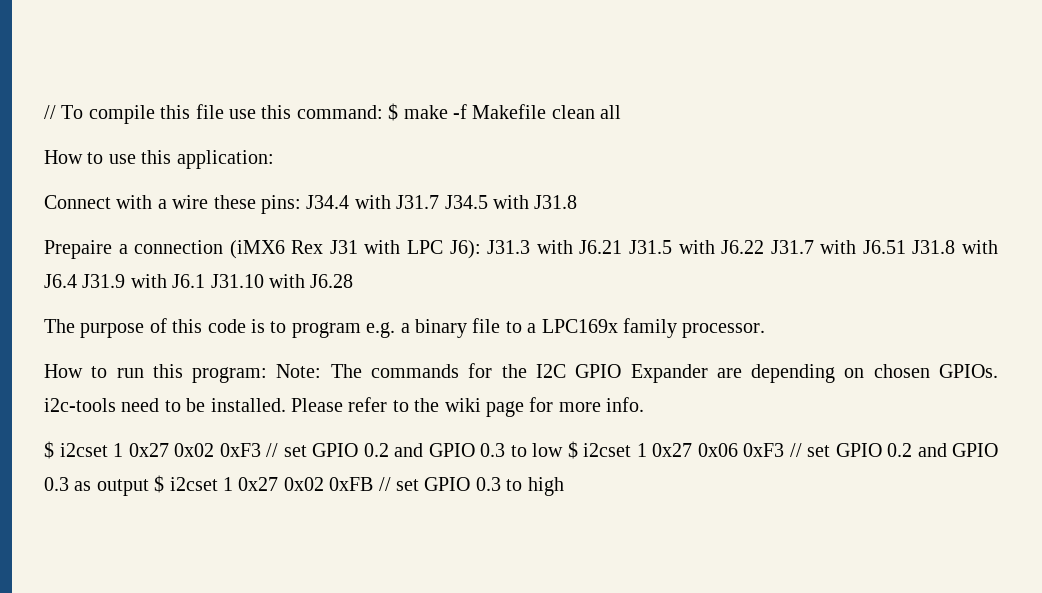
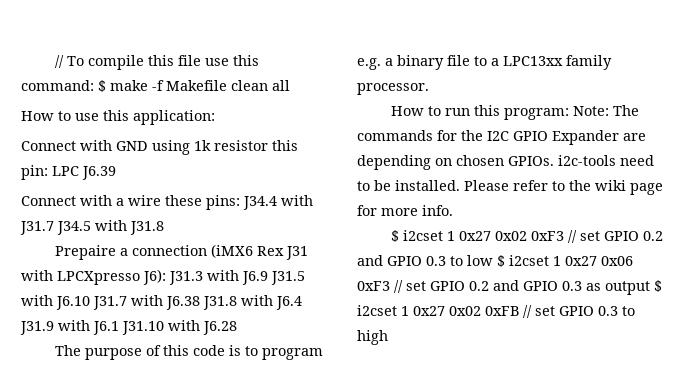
(274, 159) none -> [21,140,298,155] [21,165,116,180] // Connect with GND using 1k resistor this pin: LPC J6.39
[407,240,444,254] LPC -> [57,271,140,285] LPCXpresso
[579,240,623,254] J6.21 -> [242,271,268,285] J6.9
[721,240,765,254] J6.22 -> [56,296,90,310] J6.10
[862,240,906,254] J6.51 -> [166,296,200,310] J6.38
[541,319,618,333] LPC169x -> [503,56,563,66] LPC13xx

